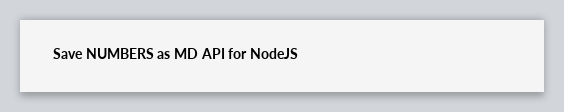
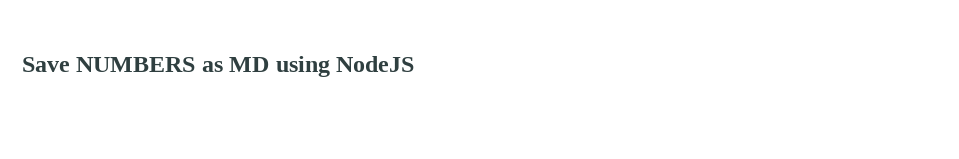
[200,48,248,59] API for -> [275,56,330,77] using

